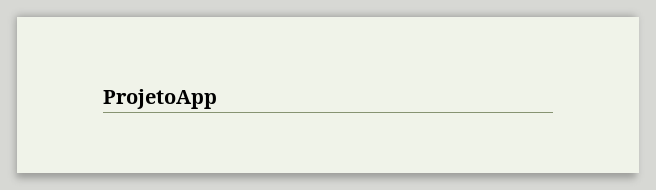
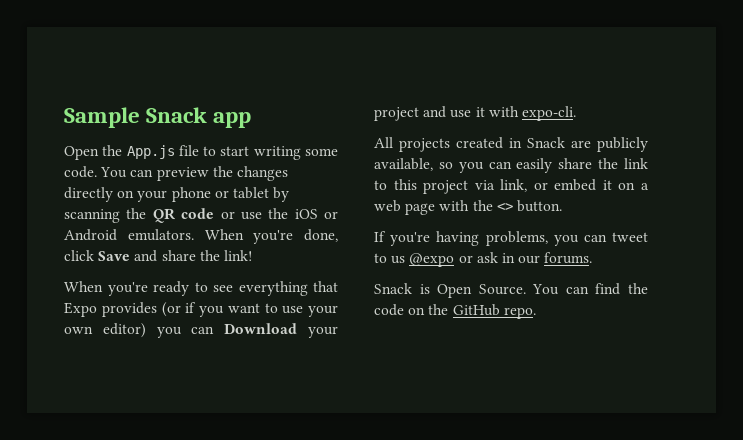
[103,89,217,109] ProjetoApp -> [64,107,252,128] [64,145,338,160] [64,166,288,181] [64,187,290,202] [64,208,338,223] [64,229,338,244] [64,250,252,262] [64,281,338,296] [64,302,338,317] [64,323,338,338] [374,106,576,121] [374,137,648,152] [374,158,648,173] [374,179,649,194] [374,200,562,215] [374,231,648,246] [374,252,593,267] [374,283,648,298] [374,304,536,319] Sample Snack app // Open the App.js file to start writing some code. You can preview the changes directly on your phone or tablet by scanning the QR code or use the iOS or Android emulators. When you're done, click Save and share the link! // When you're ready to see everything that Expo provides (or if you want to use your own editor) you can Download your project and use it with expo-cli. // All projects created in Snack are publicly available, so you can easily share the link to this project via link, or embed it on a web page with the <> button. // If you're having problems, you can tweet to us @expo or ask in our forums. // Snack is Open Source. You can find the code on the GitHub repo.

